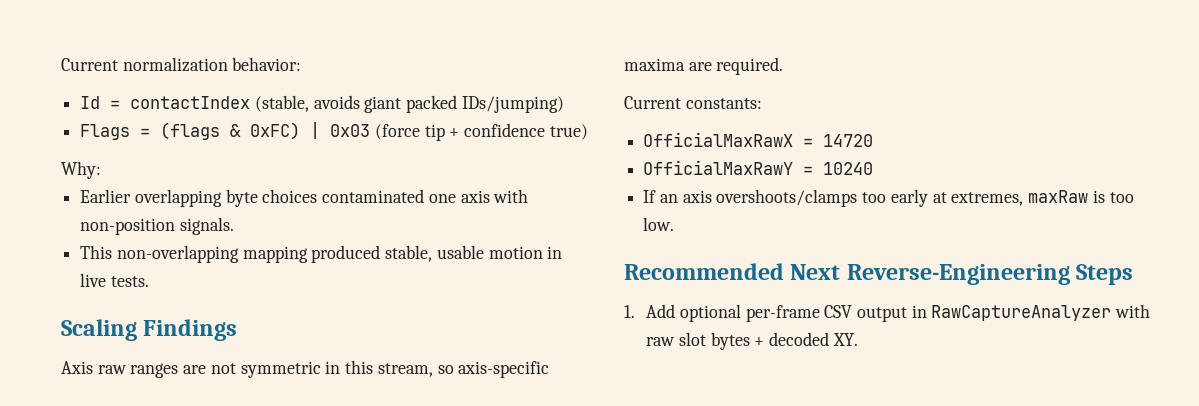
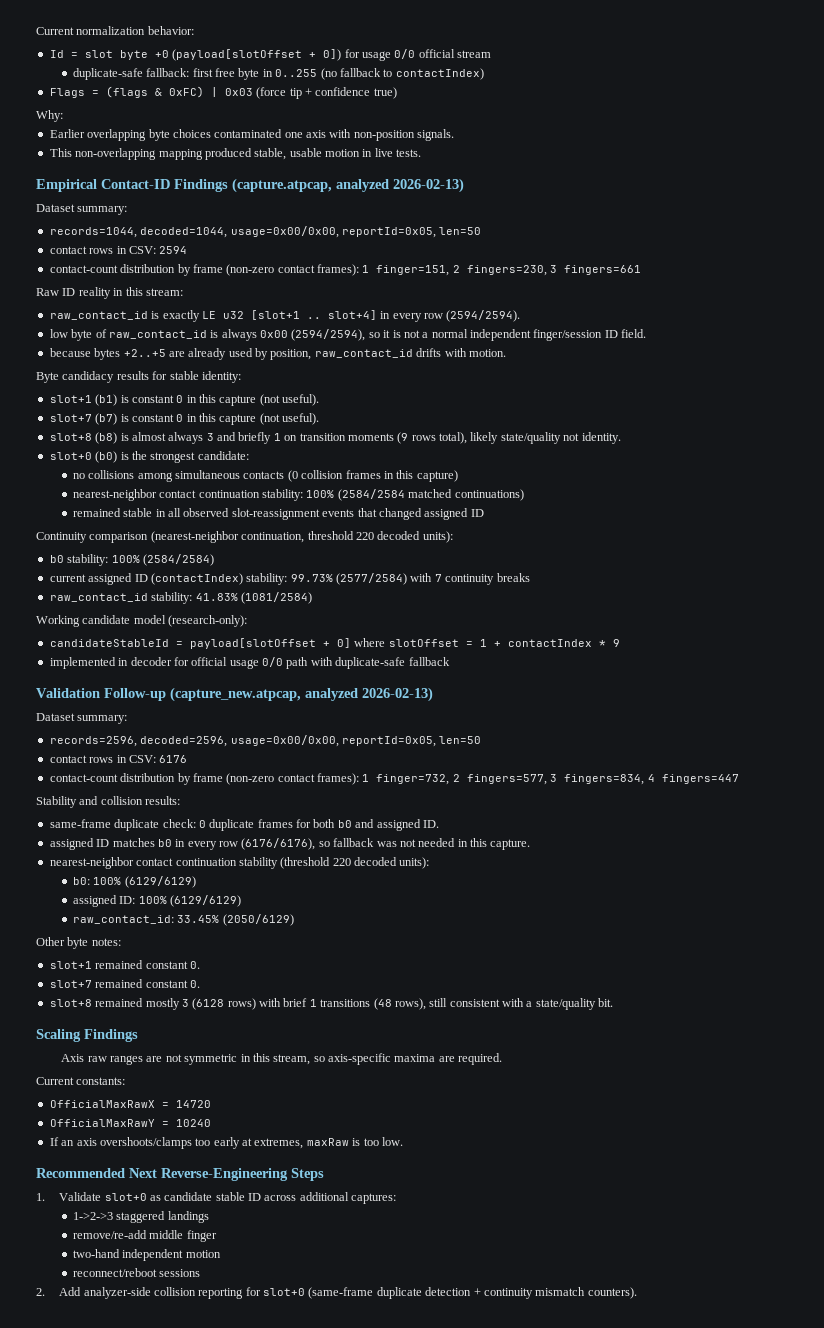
[130,95,564,113] contactIndex (stable, avoids giant packed IDs/jumping) -> [84,49,491,61] [72,68,484,80] slot byte +0 (payload[slotOffset + 0]) for usage 0/0 official stream // duplicate-safe fallback: first free byte in 0..255 (no fallback to contactIndex)
(149, 281) none -> [36,178,464,193] [36,204,128,215] [49,226,482,238] [49,246,188,254] [49,264,642,276] [36,287,183,299] [49,310,521,322] [49,329,647,341] [49,348,506,360] [36,371,241,383] [49,394,320,406] [49,413,320,425] [49,432,621,444] [49,451,249,463] [72,470,458,482] [72,489,524,501] [72,508,484,520] [36,531,453,543] [49,554,214,566] [49,573,530,585] [49,592,312,604] [36,615,248,627] [49,638,620,649] [49,657,450,669] [36,687,433,702] [36,713,128,724] [49,735,482,747] [49,755,188,763] [49,773,739,785] [36,796,181,808] [49,819,439,831] [49,838,531,850] [49,857,430,869] [72,876,196,888] [72,895,242,907] [72,914,294,926] [36,937,121,949] [49,960,200,969] [49,979,200,988] [49,998,614,1010] // Empirical Contact-ID Findings (capture.atpcap, analyzed 2026-02-13) // Dataset summary: // records=1044, decoded=1044, usage=0x00/0x00, reportId=0x05, len=50 // contact rows in CSV: 2594 // contact-count distribution by frame (non-zero contact frames): 1 finger=151, 2 fingers=230, 3 fingers=661 // Raw ID reality in this stream: // raw_contact_id is exactly LE u32 [slot+1 .. slot+4] in every row (2594/2594). // low byte of raw_contact_id is always 0x00 (2594/2594), so it is not a normal independent finger/session ID field. // because bytes +2..+5 are already used by position, raw_contact_id drifts with motion. // Byte candidacy results for stable identity: // slot+1 (b1) is constant 0 in this capture (not useful). // slot+7 (b7) is constant 0 in this capture (not useful). // slot+8 (b8) is almost always 3 and briefly 1 on transition moments (9 rows total), likely state/quality not identity. // slot+0 (b0) is the strongest candidate: // no collisions among simultaneous contacts (0 collision frames in this capture) // nearest-neighbor contact continuation stability: 100% (2584/2584 matched continuations) // remained stable in all observed slot-reassignment events that changed assigned ID // Continuity comparison (nearest-neighbor continuation, threshold 220 decoded units): // b0 stability: 100% (2584/2584) // current assigned ID (contactIndex) stability: 99.73% (2577/2584) with 7 continuity breaks // raw_contact_id stability: 41.83% (1081/2584) // Working candidate model (research-only): // candidateStableId = payload[slotOffset + 0] where slotOffset = 1 + contactIndex * 9 // implemented in decoder for official usage 0/0 path with duplicate-safe fallback // Validation Follow-up (capture_new.atpcap, analyzed 2026-02-13) // Dataset summary: // records=2596, decoded=2596, usage=0x00/0x00, reportId=0x05, len=50 // contact rows in CSV: 6176 // contact-count distribution by frame (non-zero contact frames): 1 finger=732, 2 fingers=577, 3 fingers=834, 4 fingers=447 // Stability and collision results: // same-frame duplicate check: 0 duplicate frames for both b0 and assigned ID. // assigned ID matches b0 in every row (6176/6176), so fallback was not needed in this capture. // nearest-neighbor contact continuation stability (threshold 220 decoded units): // b0: 100% (6129/6129) // assigned ID: 100% (6129/6129) // raw_contact_id: 33.45% (2050/6129) // Other byte notes: // slot+1 remained constant 0. // slot+7 remained constant 0. // slot+8 remained mostly 3 (6128 rows) with brief 1 transitions (48 rows), still consistent with a state/quality bit.
[646,304,1151,322] [646,332,858,350] Add optional per-frame CSV output in RawCaptureAnalyzer with raw slot bytes + decoded XY. -> [59,1192,397,1204] [72,1211,209,1223] [72,1230,217,1242] [72,1249,221,1261] [72,1268,201,1277] [36,1287,637,1299] Validate slot+0 as candidate stable ID across additional captures: // 1->2->3 staggered landings // remove/re-add middle finger // two-hand independent motion // reconnect/reboot sessions // 2. Add analyzer-side collision reporting for slot+0 (same-frame duplicate detection + continuity mismatch counters).

